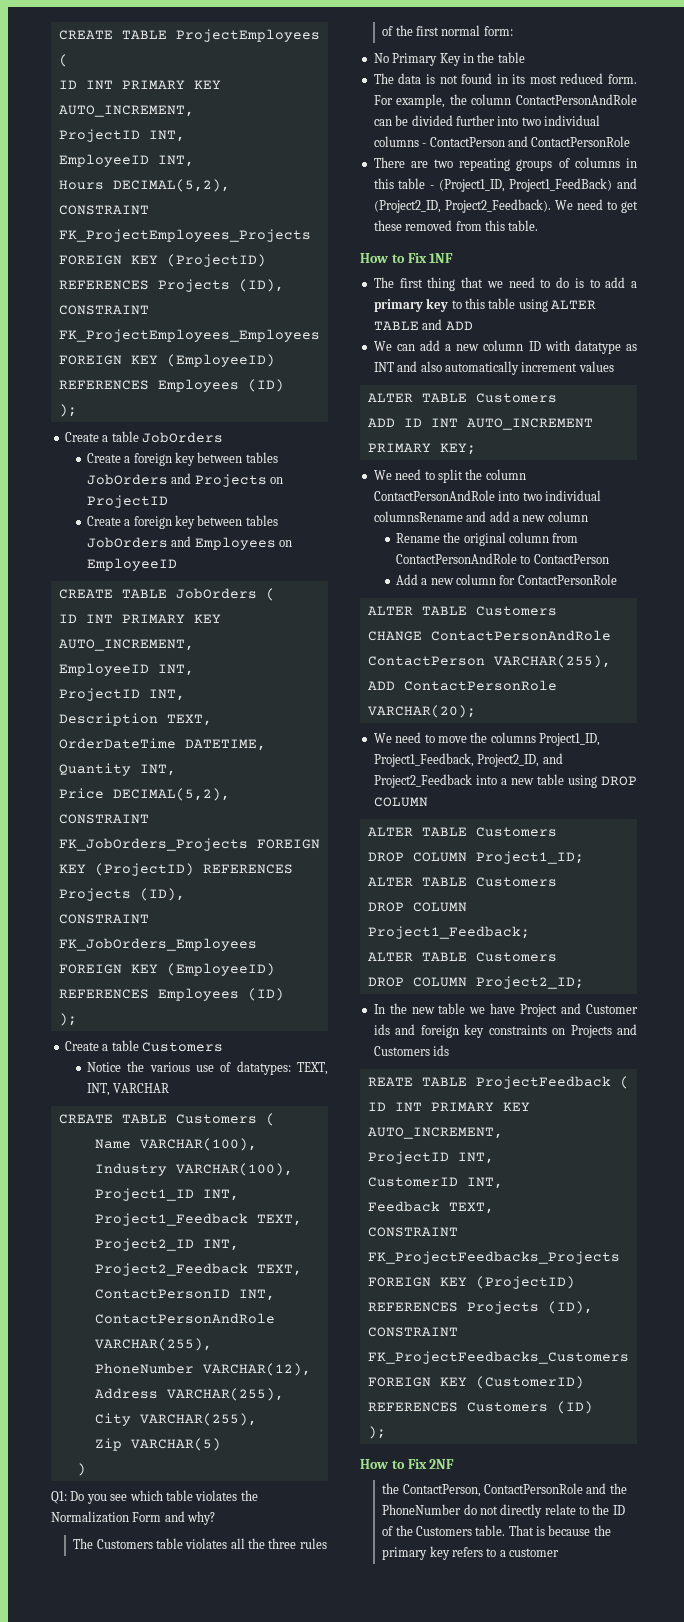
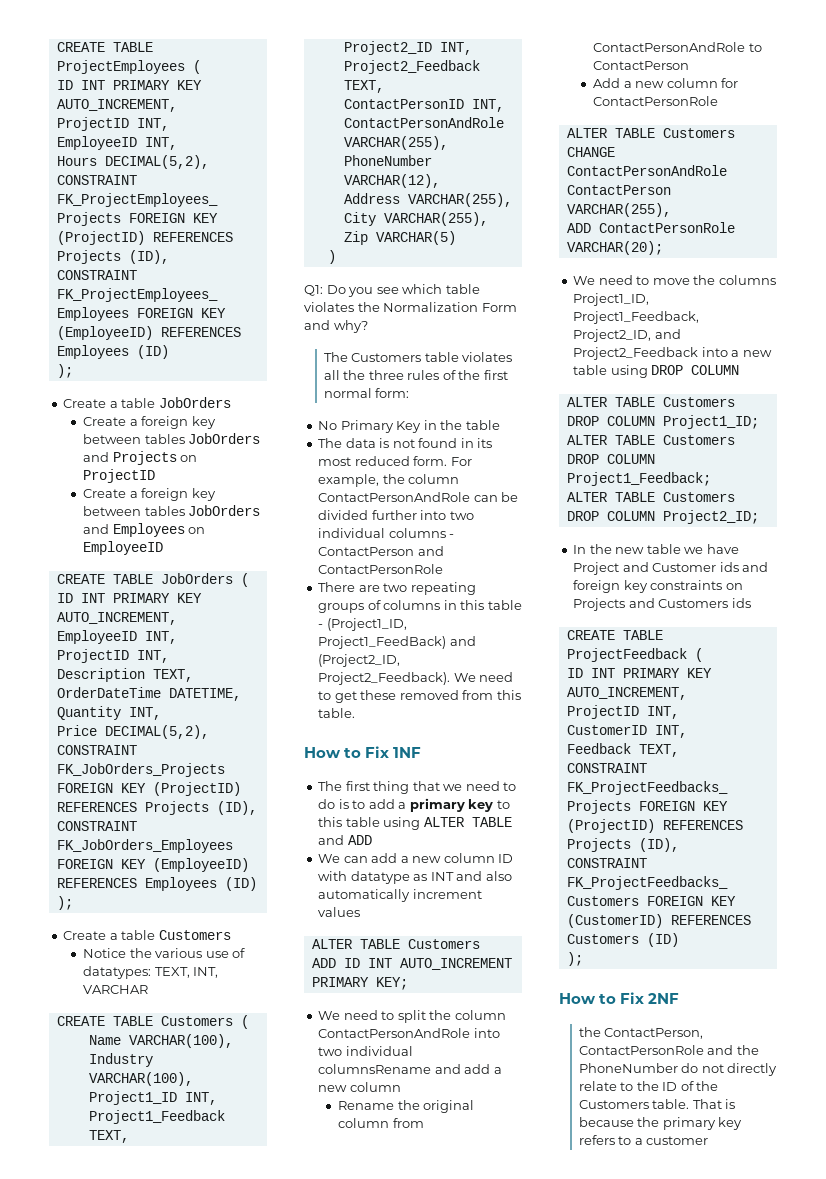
[367,1077,413,1086] REATE -> [566,630,615,640] CREATE

